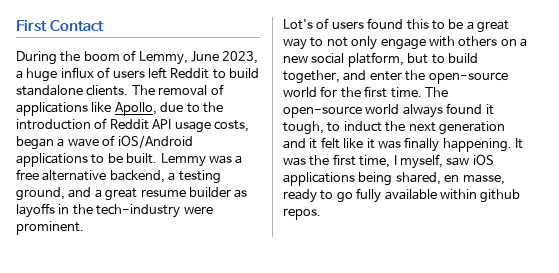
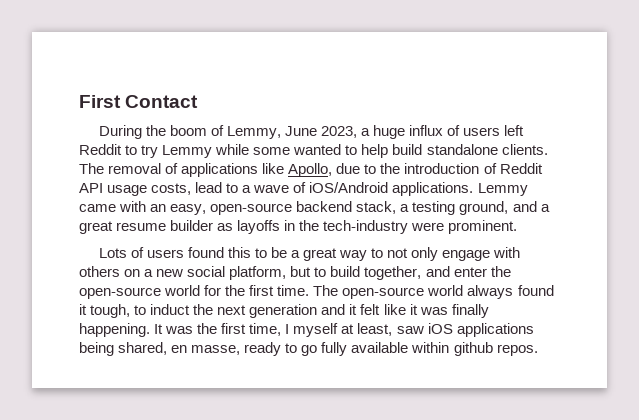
(226, 74) none -> [141,144,389,158] try Lemmy while some wanted to help
[16,136,54,150] began -> [195,182,239,193] lead to
[16,153,243,167] [16,169,165,183] applications to be built. Lemmy was a free alternative backend, -> [392,182,528,196] [79,201,397,215] applications. Lemmy came with an easy, open-source backend stack,
[283,19,313,30] Lot's -> [98,248,127,258] Lots
[399,154,443,169] myself, -> [293,323,393,337] myself at least,

